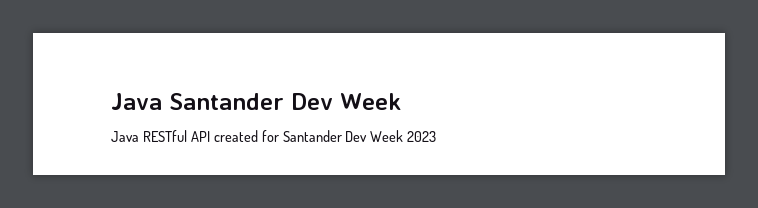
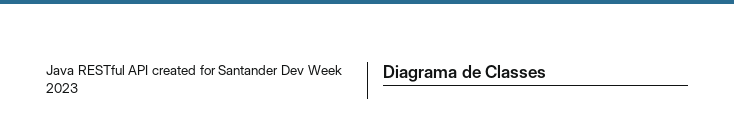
[111,93,401,110] [111,131,139,142] Java Santander Dev Week // Java -> [46,65,74,75] Java
(437, 136) none -> [383,65,547,82] // Diagrama de Classes

